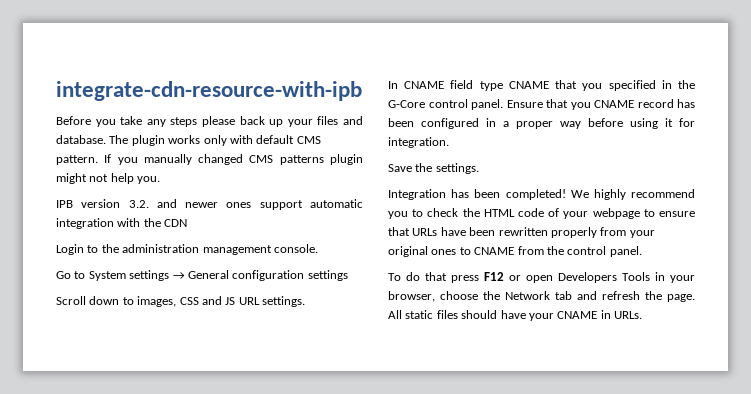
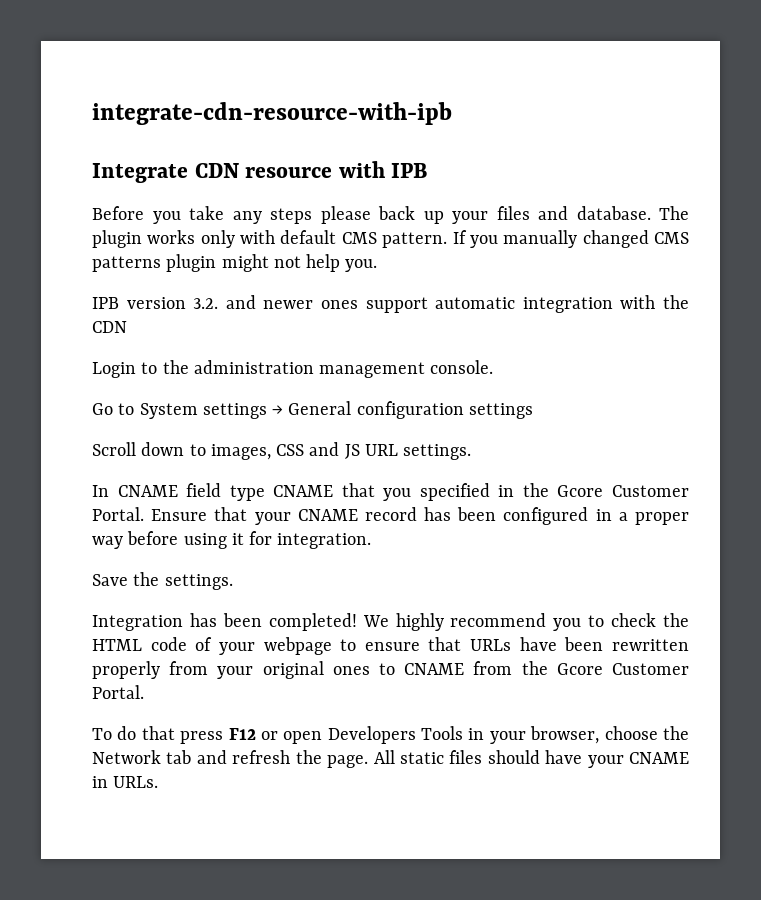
(362, 91) none -> [92,161,428,183] // Integrate CDN resource with IPB
[388,99,503,110] G-Core control panel. -> [557,485,690,497] [92,507,144,521] Gcore Customer Portal.
[570,102,591,110] you -> [254,512,291,525] your
[567,246,642,257] control panel. -> [556,663,689,675] [92,685,144,699] Gcore Customer Portal.

